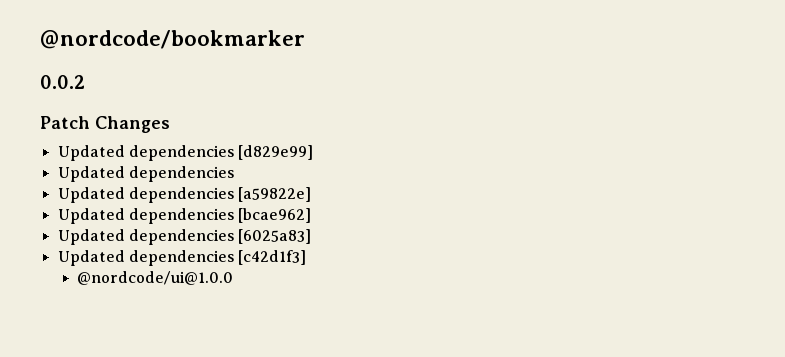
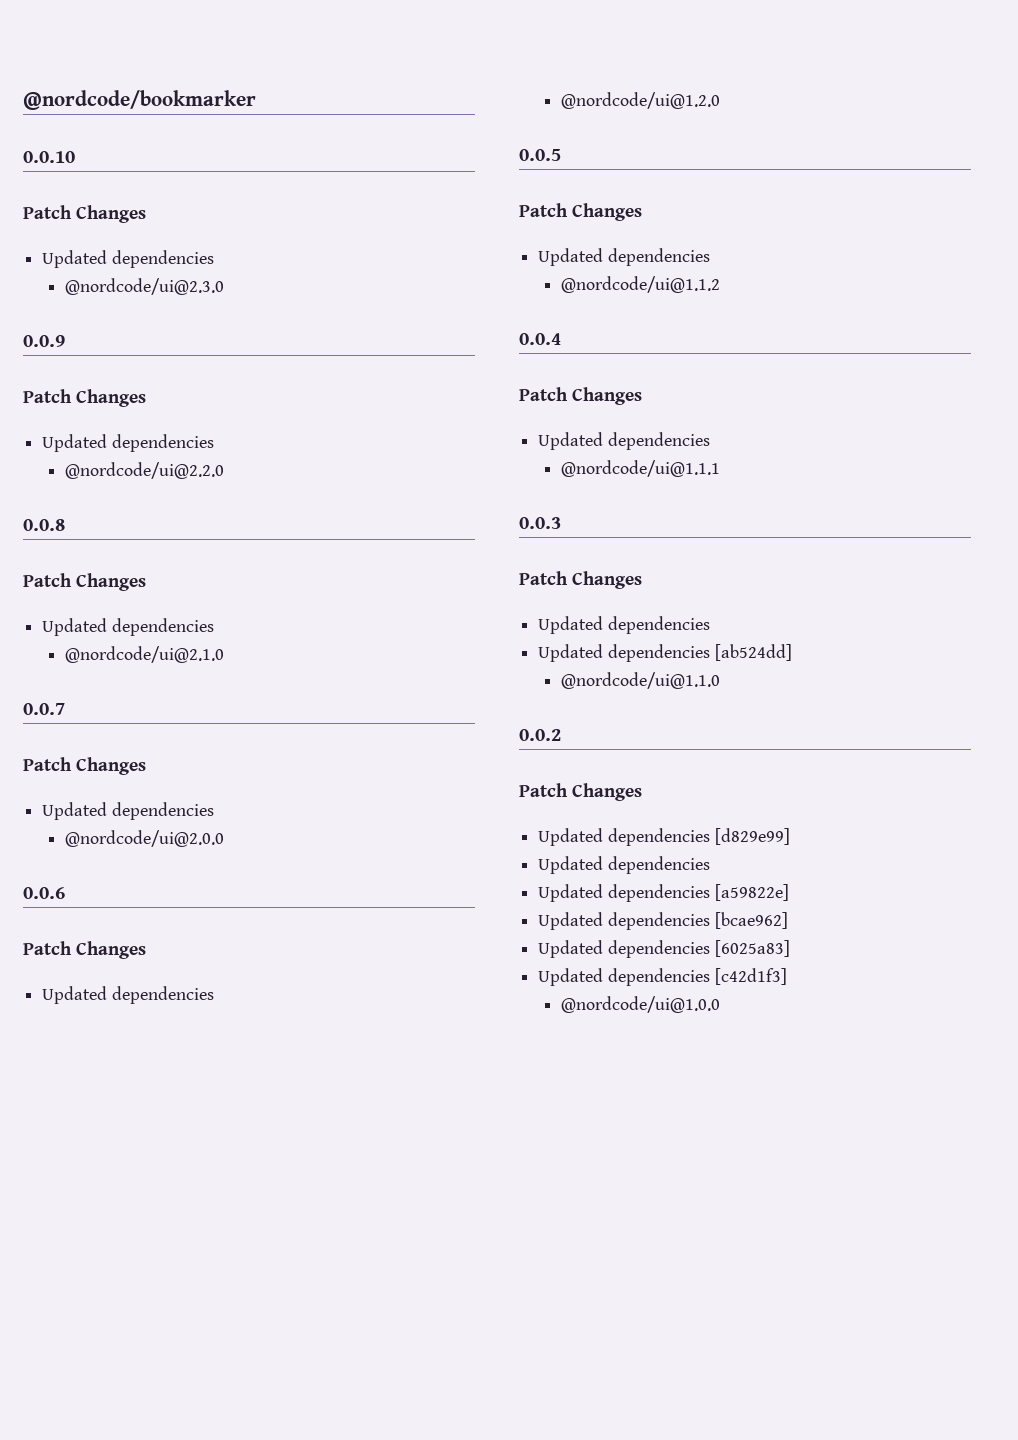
(305, 39) none -> [23,151,75,163] [23,205,146,223] [42,250,214,268] [64,278,224,295] [23,335,65,347] [23,389,146,407] [42,434,214,452] [64,462,224,479] [23,519,65,531] [23,573,146,591] [42,618,214,636] [64,646,224,663] [23,703,65,715] [23,757,146,775] [42,802,214,820] [64,830,224,847] [23,887,65,899] [23,941,146,959] [42,986,214,1004] [560,92,720,109] [519,149,561,161] [519,203,642,221] [538,248,710,266] [560,276,720,293] [519,333,561,345] [519,387,642,405] [538,432,710,450] [560,460,720,477] [519,517,561,529] [519,571,642,589] [538,616,710,634] [538,644,792,662] [560,672,720,689] // 0.0.10 // Patch Changes // Updated dependencies // @nordcode/ui@2.3.0 // 0.0.9 // Patch Changes // Updated dependencies // @nordcode/ui@2.2.0 // 0.0.8 // Patch Changes // Updated dependencies // @nordcode/ui@2.1.0 // 0.0.7 // Patch Changes // Updated dependencies // @nordcode/ui@2.0.0 // 0.0.6 // Patch Changes // Updated dependencies // @nordcode/ui@1.2.0 // 0.0.5 // Patch Changes // Updated dependencies // @nordcode/ui@1.1.2 // 0.0.4 // Patch Changes // Updated dependencies // @nordcode/ui@1.1.1 // 0.0.3 // Patch Changes // Updated dependencies // Updated dependencies [ab524dd] // @nordcode/ui@1.1.0

